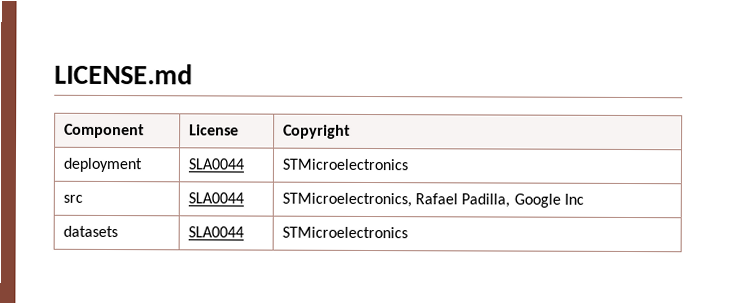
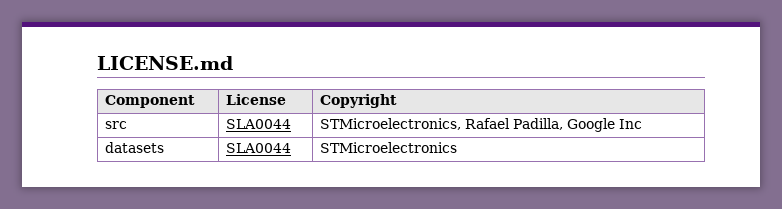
[62,157,142,173] [187,158,244,170] [281,158,408,171] // deployment | SLA0044 | STMicroelectronics -> (398, 101) none

